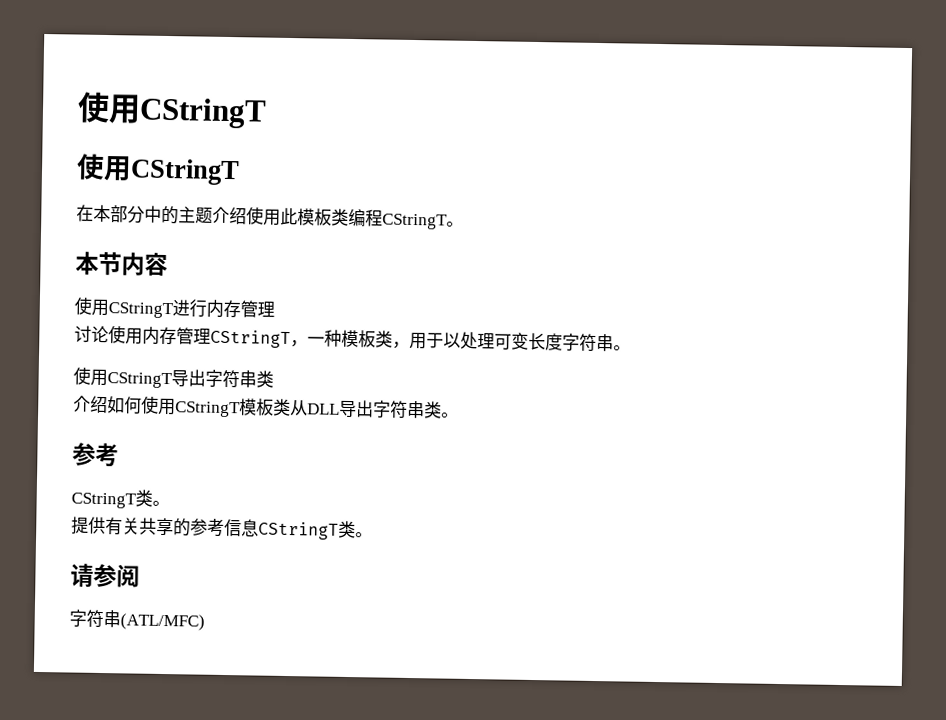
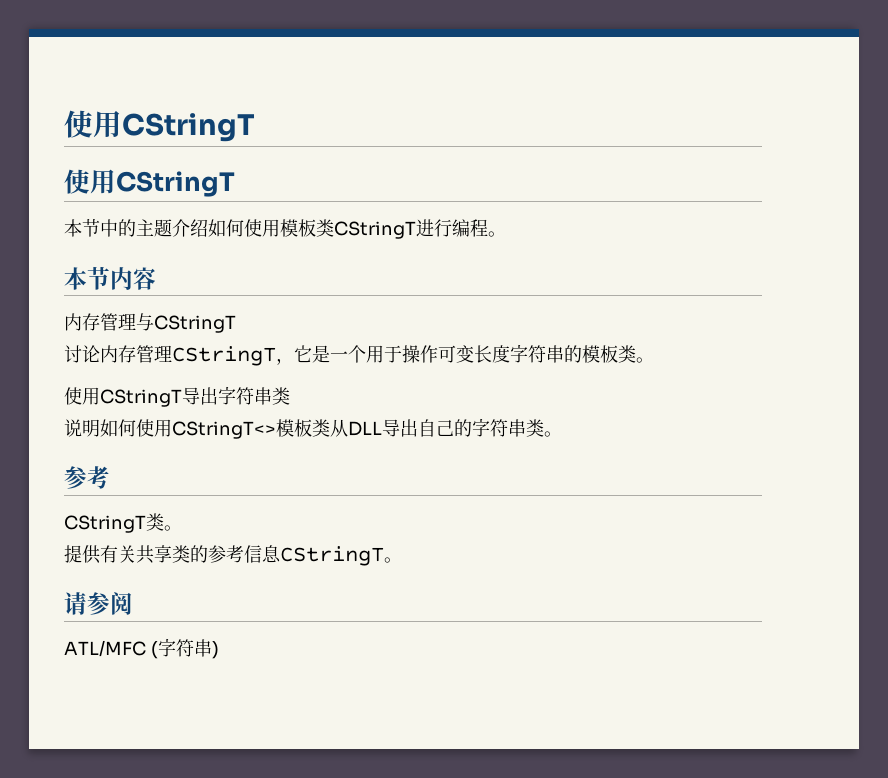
[76,204,145,224] 在本部分 -> [64,219,100,237] 本节
[246,206,448,230] 使用此模板类编程CStringT -> [208,219,488,239] 如何使用模板类CStringT进行编程
[74,296,275,319] 使用CStringT进行内存管理 -> [64,313,236,333] 内存管理与CStringT
[108,325,143,345] 使用 -> (100, 354) none
[307,329,495,350] 一种模板类，用于以处理 -> [294,345,438,363] 它是一个用于操作
(614, 343) none -> [564,345,636,363] 的模板类
[73,395,241,418] 介绍如何使用CStringT -> [64,419,276,439] 说明如何使用CStringT<>
(374, 409) none -> [418,419,472,437] 自己的
(174, 527) none -> [172,545,190,563] 类
[338,520,356,539] 类 -> (384, 556) none
[69,609,205,631] 字符串(ATL/MFC) -> [64,638,219,659] ATL/MFC (字符串)

